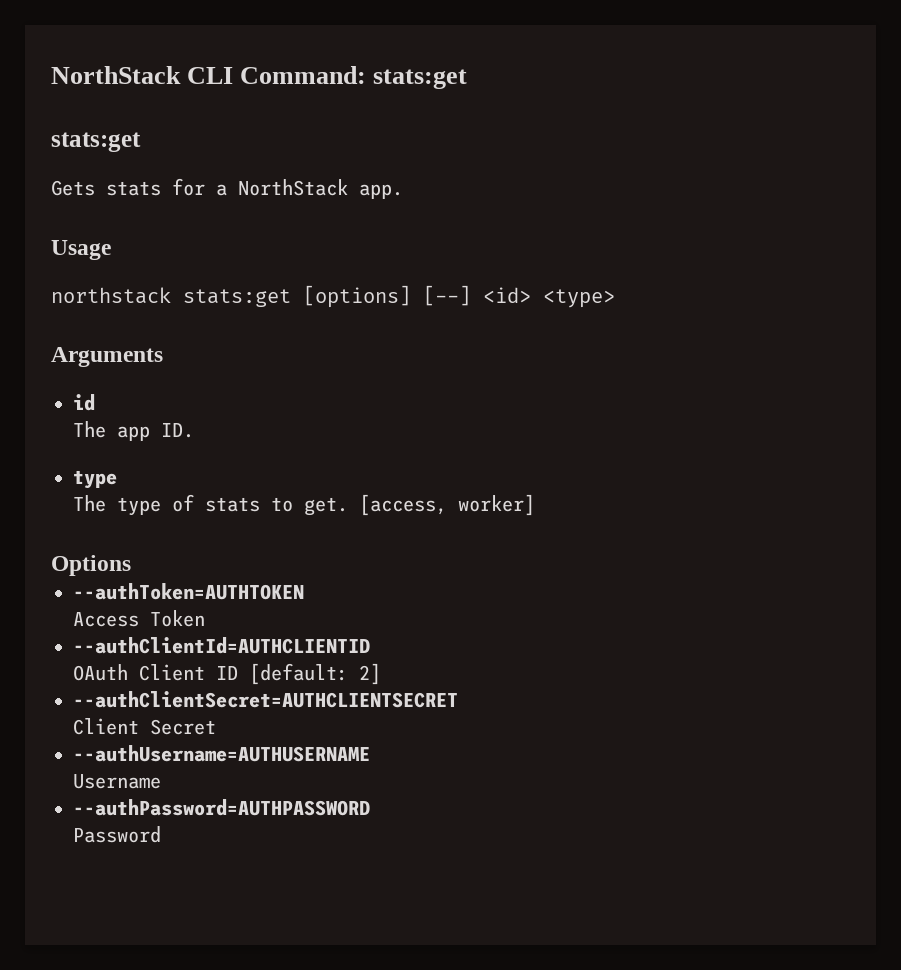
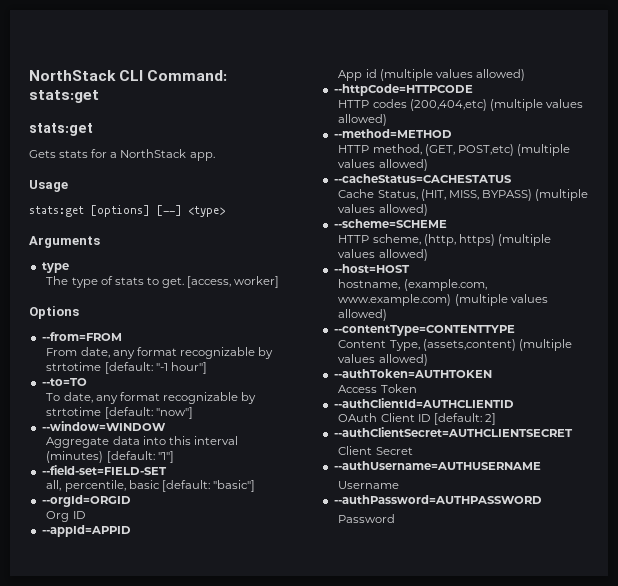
[51,287,171,304] northstack -> (68, 186) none
[483,287,531,303] <id> -> (182, 210) none
[73,394,95,411] [73,421,195,441] // id // The app ID. -> (100, 242) none
(131, 565) none -> [41,332,122,341] [46,347,273,359] [46,362,207,374] [41,378,87,386] [46,392,256,404] [46,407,193,419] [41,421,166,431] [46,436,238,448] [46,451,174,463] [41,465,167,475] [46,480,255,492] [41,495,131,507] [46,511,86,522] [41,525,131,537] [338,69,525,81] [333,84,473,96] [338,99,583,111] [338,114,388,126] [333,129,452,138] [338,144,570,156] [338,159,428,171] [333,174,512,183] [338,189,588,201] [338,204,428,216] [333,219,447,228] [338,234,551,246] [338,249,428,261] [333,264,410,273] [338,279,487,291] [338,294,548,306] [338,309,388,321] [333,325,515,336] [338,339,572,351] [338,354,428,366] // --from=FROM // From date, any format recognizable by strtotime [default: "-1 hour"] // --to=TO // To date, any format recognizable by strtotime [default: "now"] // --window=WINDOW // Aggregate data into this interval (minutes) [default: "1"] // --field-set=FIELD-SET // all, percentile, basic [default: "basic"] // --orgId=ORGID // Org ID // --appId=APPID // App id (multiple values allowed) // --httpCode=HTTPCODE // HTTP codes (200,404,etc) (multiple values allowed) // --method=METHOD // HTTP method, (GET, POST,etc) (multiple values allowed) // --cacheStatus=CACHESTATUS // Cache Status, (HIT, MISS, BYPASS) (multiple values allowed) // --scheme=SCHEME // HTTP scheme, (http, https) (multiple values allowed) // --host=HOST // hostname, (example.com, www.example.com) (multiple values allowed) // --contentType=CONTENTTYPE // Content Type, (assets,content) (multiple values allowed)

